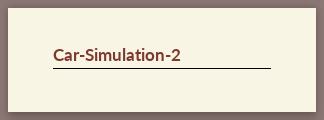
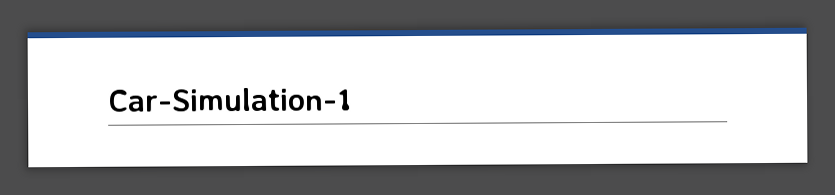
[53,48,181,61] Car-Simulation-2 -> [107,87,353,112] Car-Simulation-1

